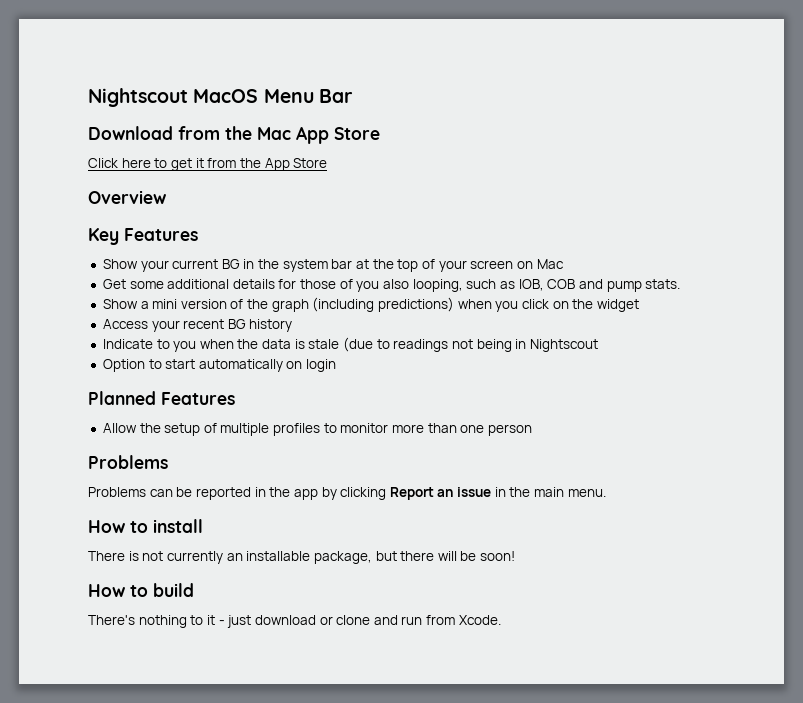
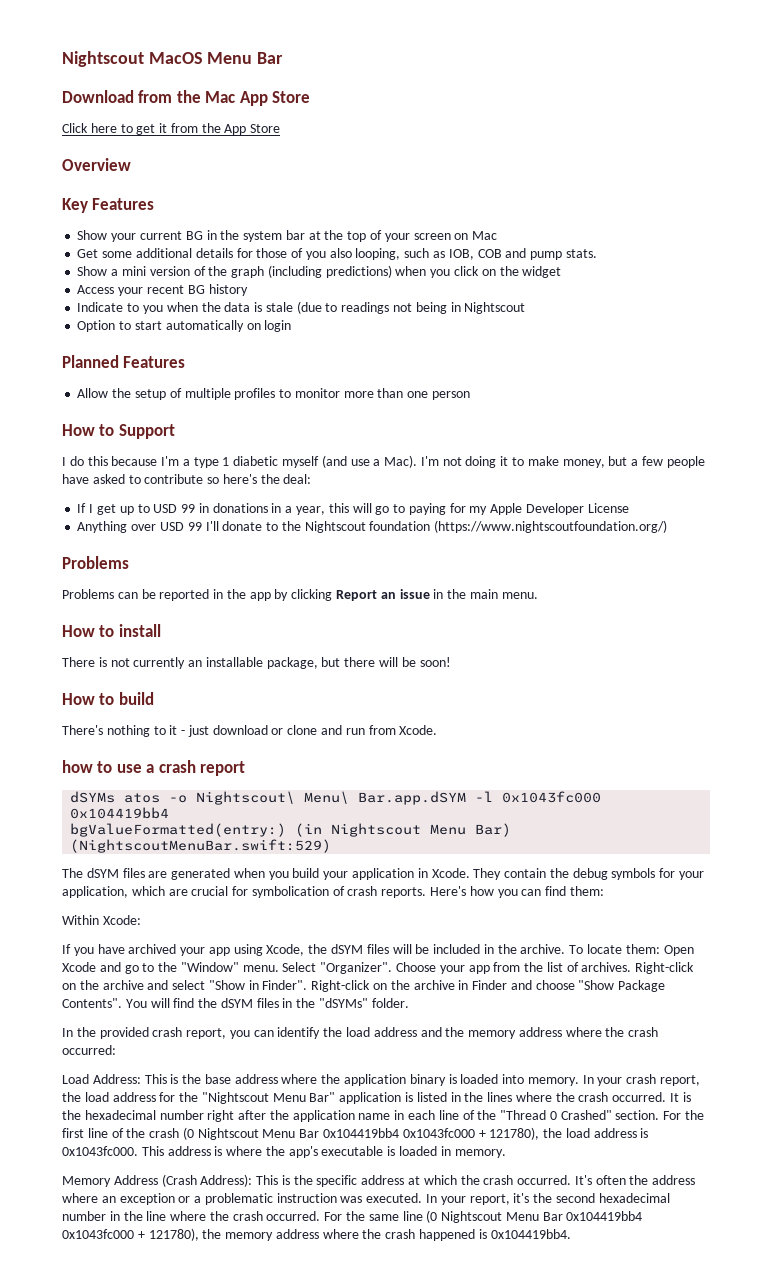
(532, 430) none -> [62,424,175,439] [62,455,705,468] [62,474,312,484] [77,503,629,515] [77,520,668,533] // How to Support // I do this because I'm a type 1 diabetic myself (and use a Mac). I'm not doing it to make money, but a few people have asked to contribute so here's the deal: // If I get up to USD 99 in donations in a year, this will go to paying for my Apple Developer License // Anything over USD 99 I'll donate to the Nightscout foundation (https://www.nightscoutfoundation.org/)
(501, 620) none -> [62,760,246,776] [70,791,602,805] [70,807,170,819] [70,823,512,837] [70,839,332,853] [62,868,705,880] [62,886,604,898] [62,915,141,925] [62,944,694,956] [62,962,695,974] [62,980,666,992] [62,998,409,1008] [62,1027,659,1039] [62,1045,116,1055] [62,1074,701,1086] [62,1092,691,1104] [62,1110,705,1122] [62,1127,649,1140] [62,1146,506,1158] [62,1174,696,1187] [62,1193,670,1205] [62,1210,643,1223] [62,1228,571,1241] // how to use a crash report // dSYMs atos -o Nightscout\ Menu\ Bar.app.dSYM -l 0x1043fc000 0x104419bb4 // bgValueFormatted(entry:) (in Nightscout Menu Bar) (NightscoutMenuBar.swift:529) // The dSYM files are generated when you build your application in Xcode. They contain the debug symbols for your application, which are crucial for symbolication of crash reports. Here's how you can find them: // Within Xcode: // If you have archived your app using Xcode, the dSYM files will be included in the archive. To locate them: Open Xcode and go to the "Window" menu. Select "Organizer". Choose your app from the list of archives. Right-click on the archive and select "Show in Finder". Right-click on the archive in Finder and choose "Show Package Contents". You will find the dSYM files in the "dSYMs" folder. // In the provided crash report, you can identify the load address and the memory address where the crash occurred: // Load Address: This is the base address where the application binary is loaded into memory. In your crash report, the load address for the "Nightscout Menu Bar" application is listed in the lines where the crash occurred. It is the hexadecimal number right after the application name in each line of the "Thread 0 Crashed" section. For the first line of the crash (0 Nightscout Menu Bar 0x104419bb4 0x1043fc000 + 121780), the load address is 0x1043fc000. This address is where the app's executable is loaded in memory. // Memory Address (Crash Address): This is the specific address at which the crash occurred. It's often the address where an exception or a problematic instruction was executed. In your report, it's the second hexadecimal number in the line where the crash occurred. For the same line (0 Nightscout Menu Bar 0x104419bb4 0x1043fc000 + 121780), the memory address where the crash happened is 0x104419bb4.

